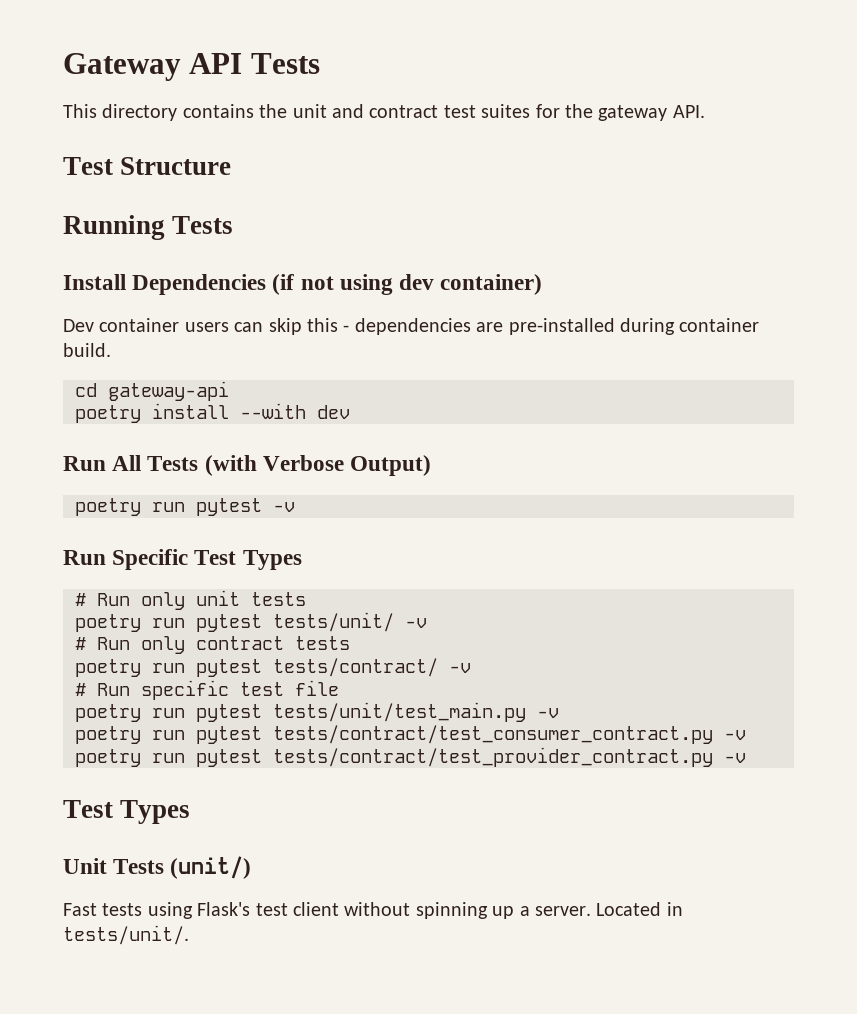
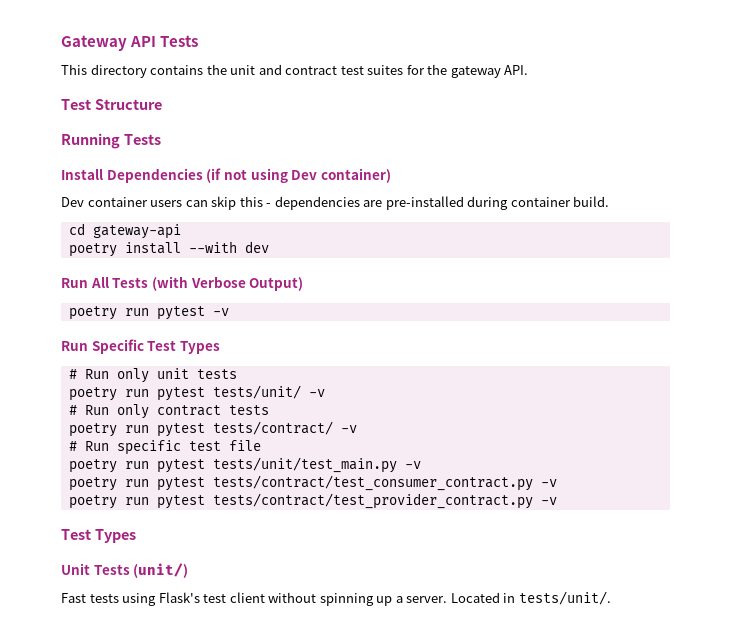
[399,274,435,290] dev -> [291,170,318,180] Dev

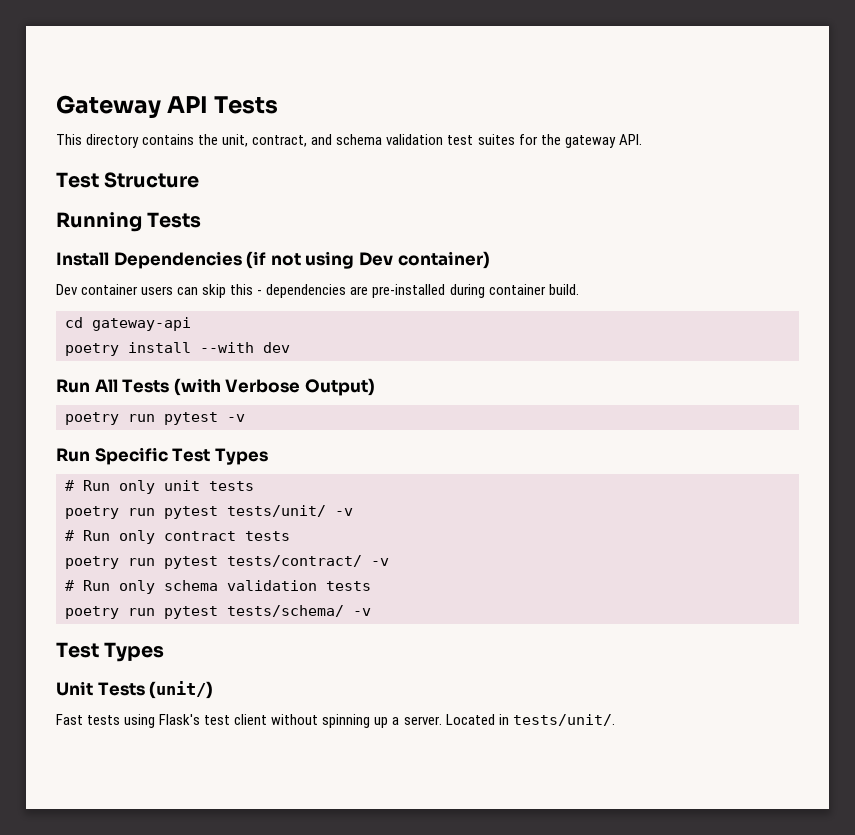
[230,64,338,75] unit and contract -> [222,134,444,147] unit, contract, and schema validation
[116,440,261,455] [68,457,421,473] [68,475,557,491] [68,493,533,509] specific test file // poetry run pytest tests/unit/test_main.py -v // poetry run pytest tests/contract/test_consumer_contract.py -v // poetry run pytest tests/contract/test_provider_contract.py -> [119,580,371,594] [65,605,344,619] only schema validation tests // poetry run pytest tests/schema/

